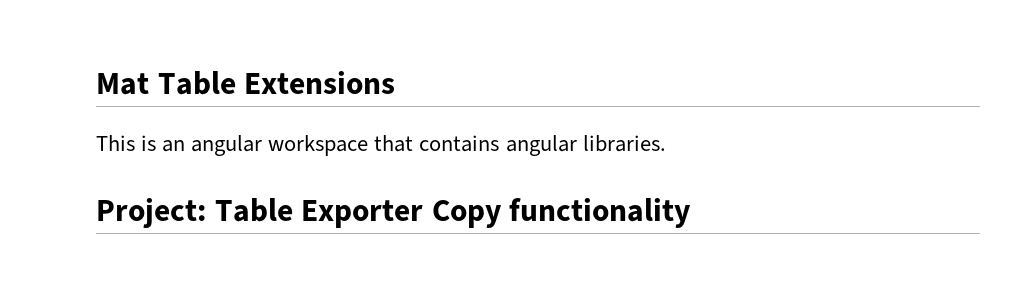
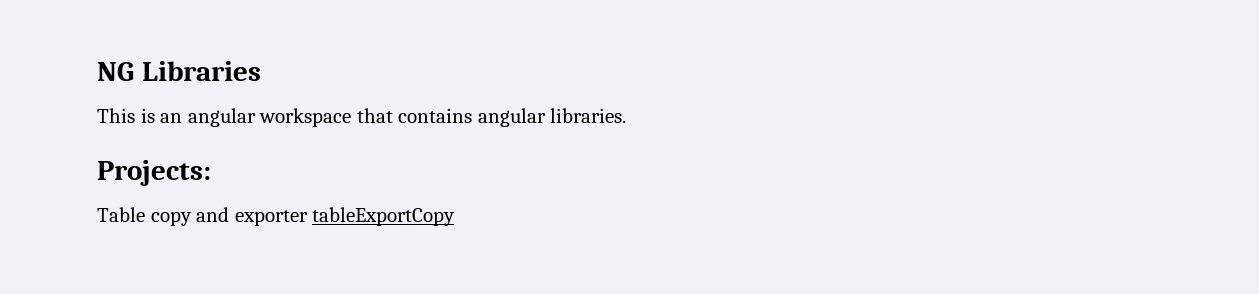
[96,71,396,95] Mat Table Extensions -> [97,61,261,81] NG Libraries
[96,198,692,228] Project: Table Exporter Copy functionality -> [97,160,211,186] [97,207,456,226] Projects: // Table copy and exporter tableExportCopy

